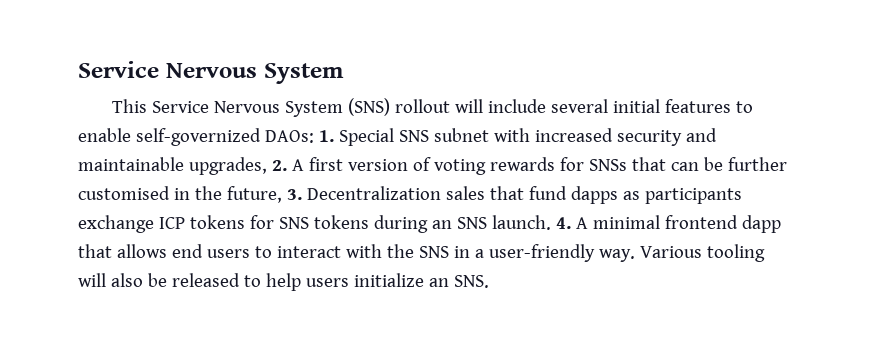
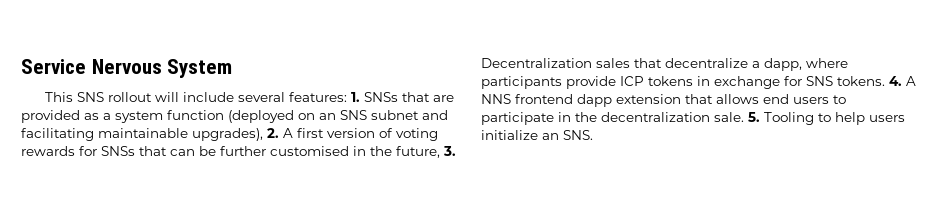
[152,98,754,117] [78,128,717,146] [78,157,267,175] Service Nervous System (SNS) rollout will include several initial features to enable self-governized DAOs: 1. Special SNS subnet with increased security and maintainable upgrades, -> [77,92,455,102] [21,110,448,123] [21,128,263,141] SNS rollout will include several features: 1. SNSs that are provided as a system function (deployed on an SNS subnet and facilitating maintainable upgrades),
[528,186,742,204] [78,215,551,233] fund dapps as participants exchange ICP tokens for SNS tokens during an SNS launch. -> [665,58,848,71] [481,76,885,89] decentralize a dapp, where participants provide ICP tokens in exchange for SNS tokens.
[592,215,660,229] minimal -> [481,94,511,104] NNS
(781, 224) none -> [616,94,681,104] extension
[276,244,765,262] [78,273,240,287] interact with the SNS in a user-friendly way. Various tooling will also be released -> [481,112,814,125] participate in the decentralization sale. 5. Tooling

